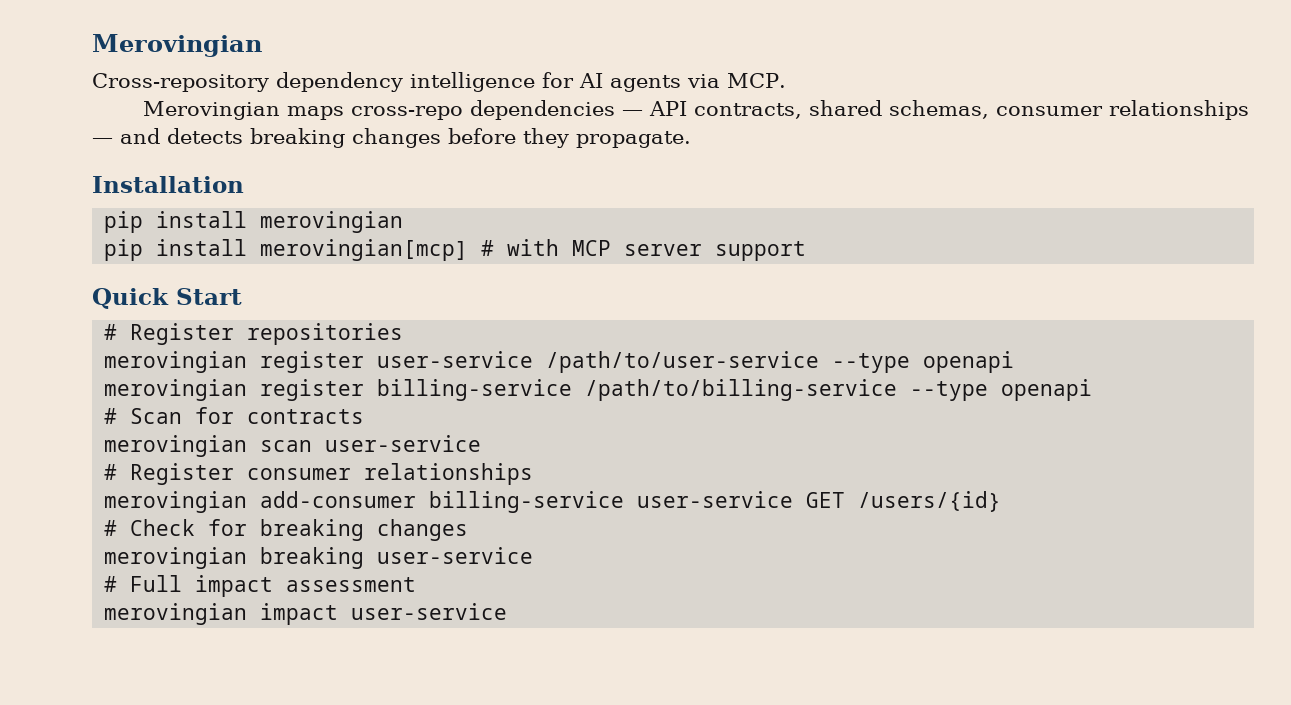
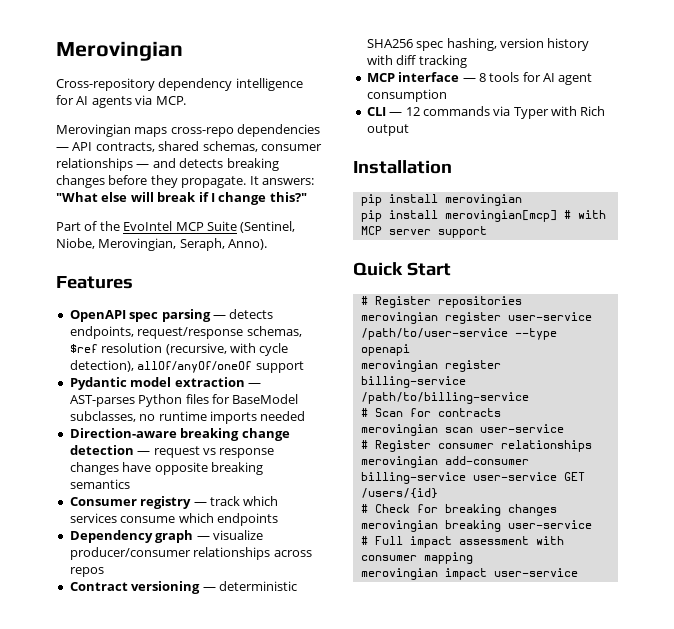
(691, 139) none -> [249,176,314,185] [56,192,307,205] [56,221,296,233] [56,238,268,251] [56,276,133,289] [69,309,274,322] [69,326,302,339] [69,343,289,356] [69,360,304,373] [69,377,261,390] [69,394,299,407] [69,411,306,424] [69,428,290,441] [69,445,275,458] [69,462,263,475] [69,479,130,489] [69,496,279,509] [69,513,278,526] [69,530,263,543] [69,547,312,560] [69,567,104,577] [69,581,297,594] [366,38,590,51] [366,55,467,68] [366,72,593,85] [366,89,447,102] [366,106,606,119] [366,124,409,136] It answers: "What else will break if I change this?" // Part of the EvoIntel MCP Suite (Sentinel, Niobe, Merovingian, Seraph, Anno). // Features // OpenAPI spec parsing — detects endpoints, request/response schemas, $ref resolution (recursive, with cycle detection), allOf/anyOf/oneOf support // Pydantic model extraction — AST-parses Python files for BaseModel subclasses, no runtime imports needed // Direction-aware breaking change detection — request vs response changes have opposite breaking semantics // Consumer registry — track which services consume which endpoints // Dependency graph — visualize producer/consumer relationships across repos // Contract versioning — deterministic SHA256 spec hashing, version history with diff tracking // MCP interface — 8 tools for AI agent consumption // CLI — 12 commands via Typer with Rich output
[910,379,1093,401] --type openapi -> (529, 398) none
(417, 584) none -> [535,536,564,545] [360,552,473,564] with consumer mapping

